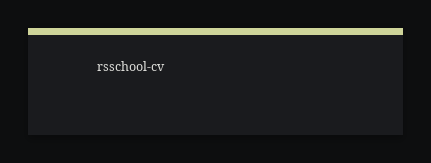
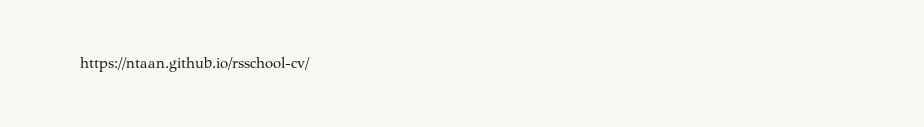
[97,61,165,71] rsschool-cv -> [80,57,310,72] https://ntaan.github.io/rsschool-cv/

